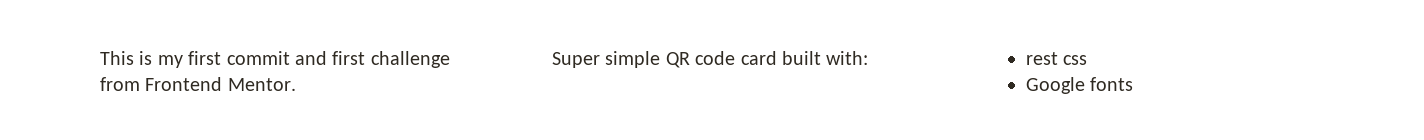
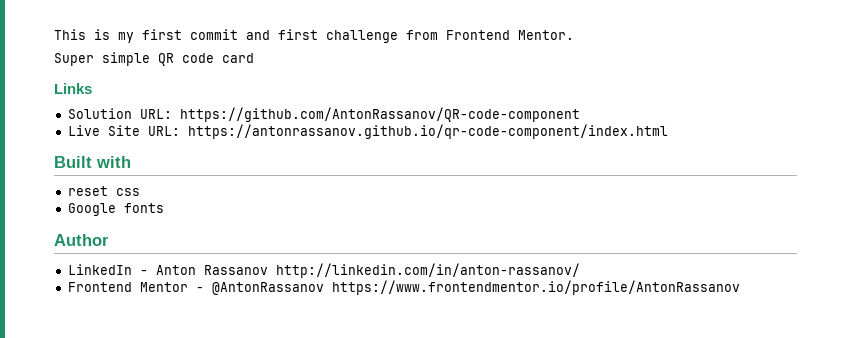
[782,51,869,65] [1026,52,1088,65] [1026,77,1134,94] built with: // rest css // Google fonts -> [54,83,92,94] [67,107,580,122] [67,124,668,139] [54,156,131,168] [67,186,140,196] [67,203,164,216] [54,234,109,246] [67,263,580,278] [67,280,740,295] // Links // Solution URL: https://github.com/AntonRassanov/QR-code-component // Live Site URL: https://antonrassanov.github.io/qr-code-component/index.html // Built with // reset css // Google fonts // Author // LinkedIn - Anton Rassanov http://linkedin.com/in/anton-rassanov/ // Frontend Mentor - @AntonRassanov https://www.frontendmentor.io/profile/AntonRassanov

